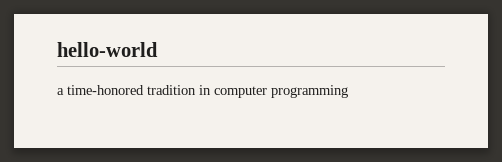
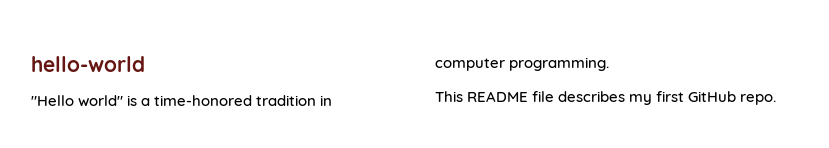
(158, 49) none -> [31,95,138,107] "Hello world" is
[271,85,348,98] programming -> [509,57,610,71] [435,91,777,105] programming. // This README file describes my first GitHub repo.

